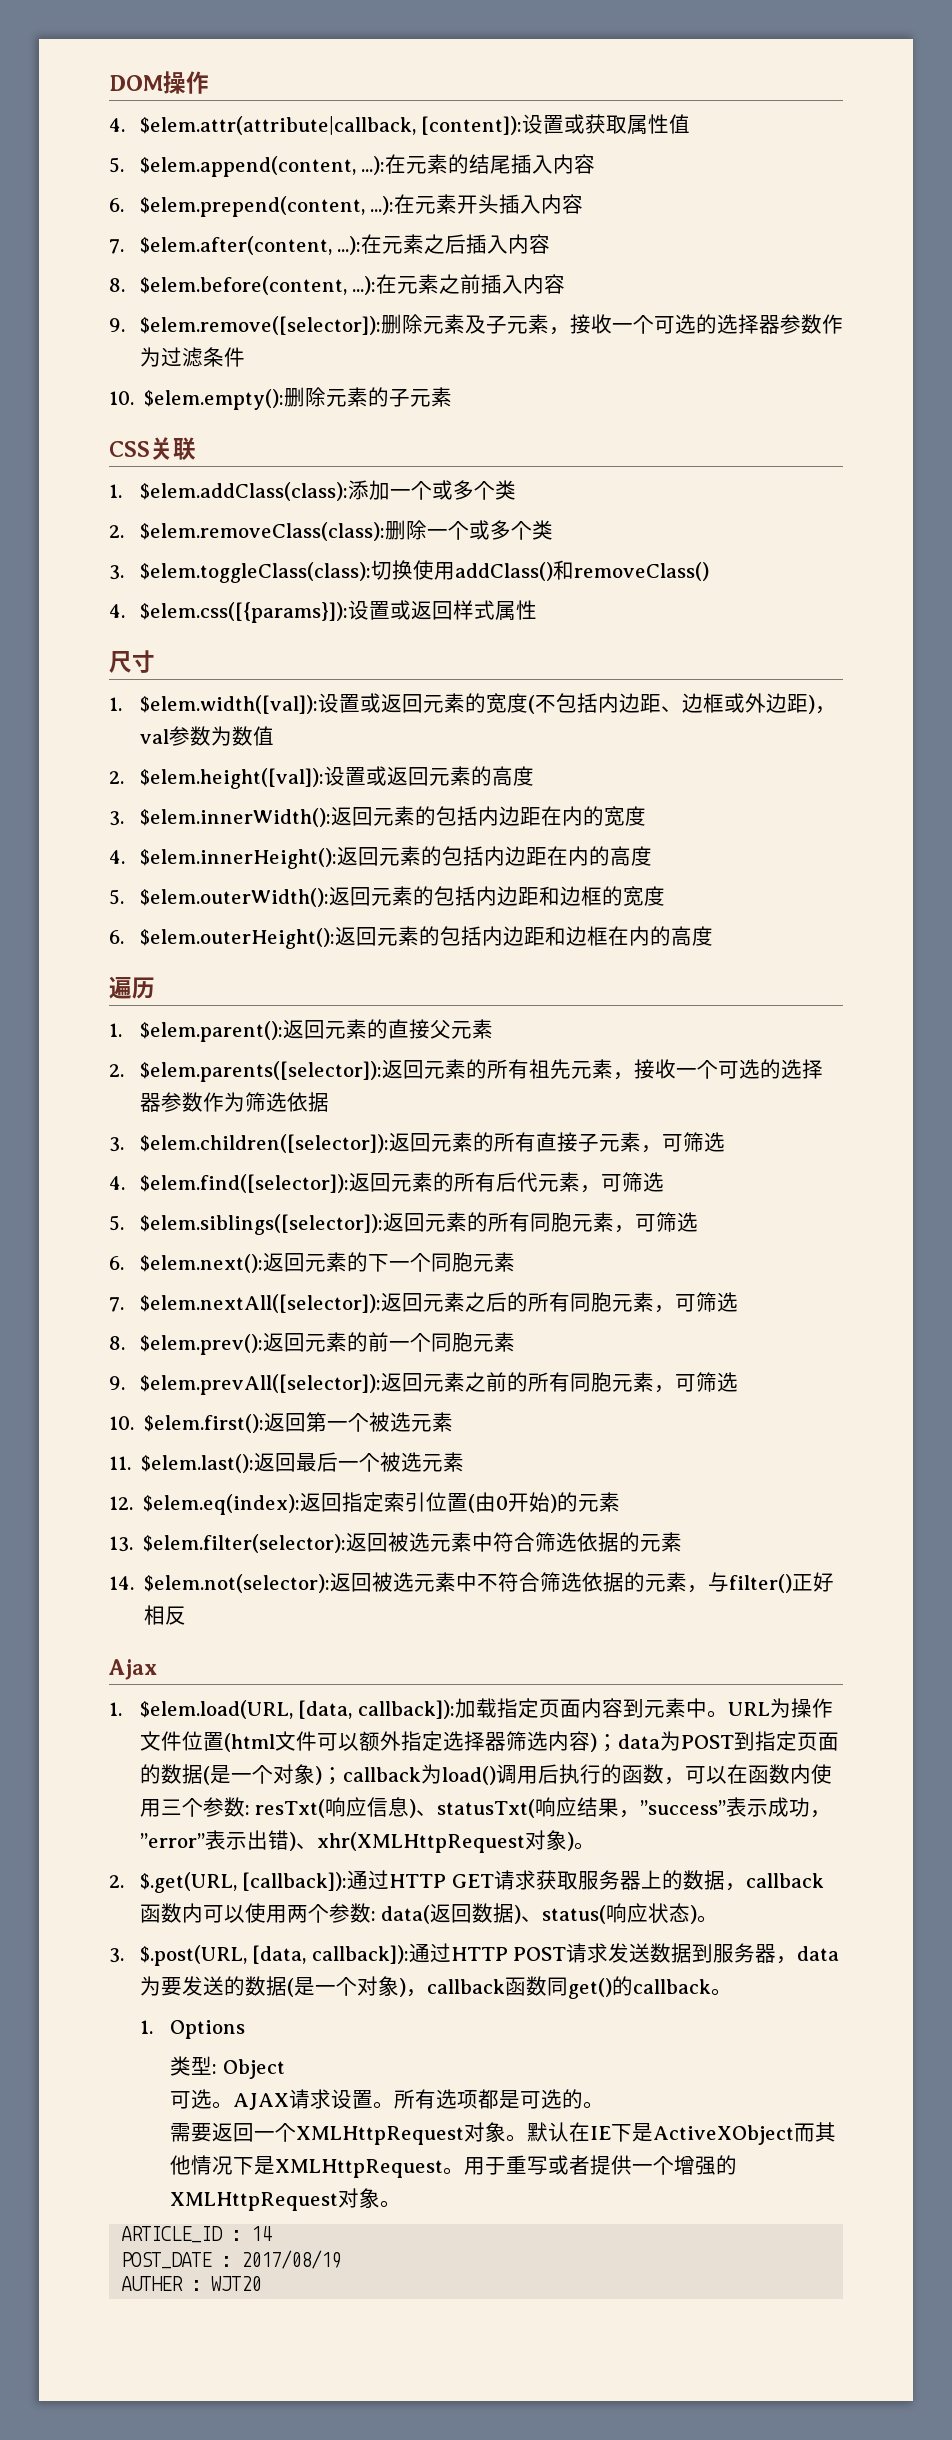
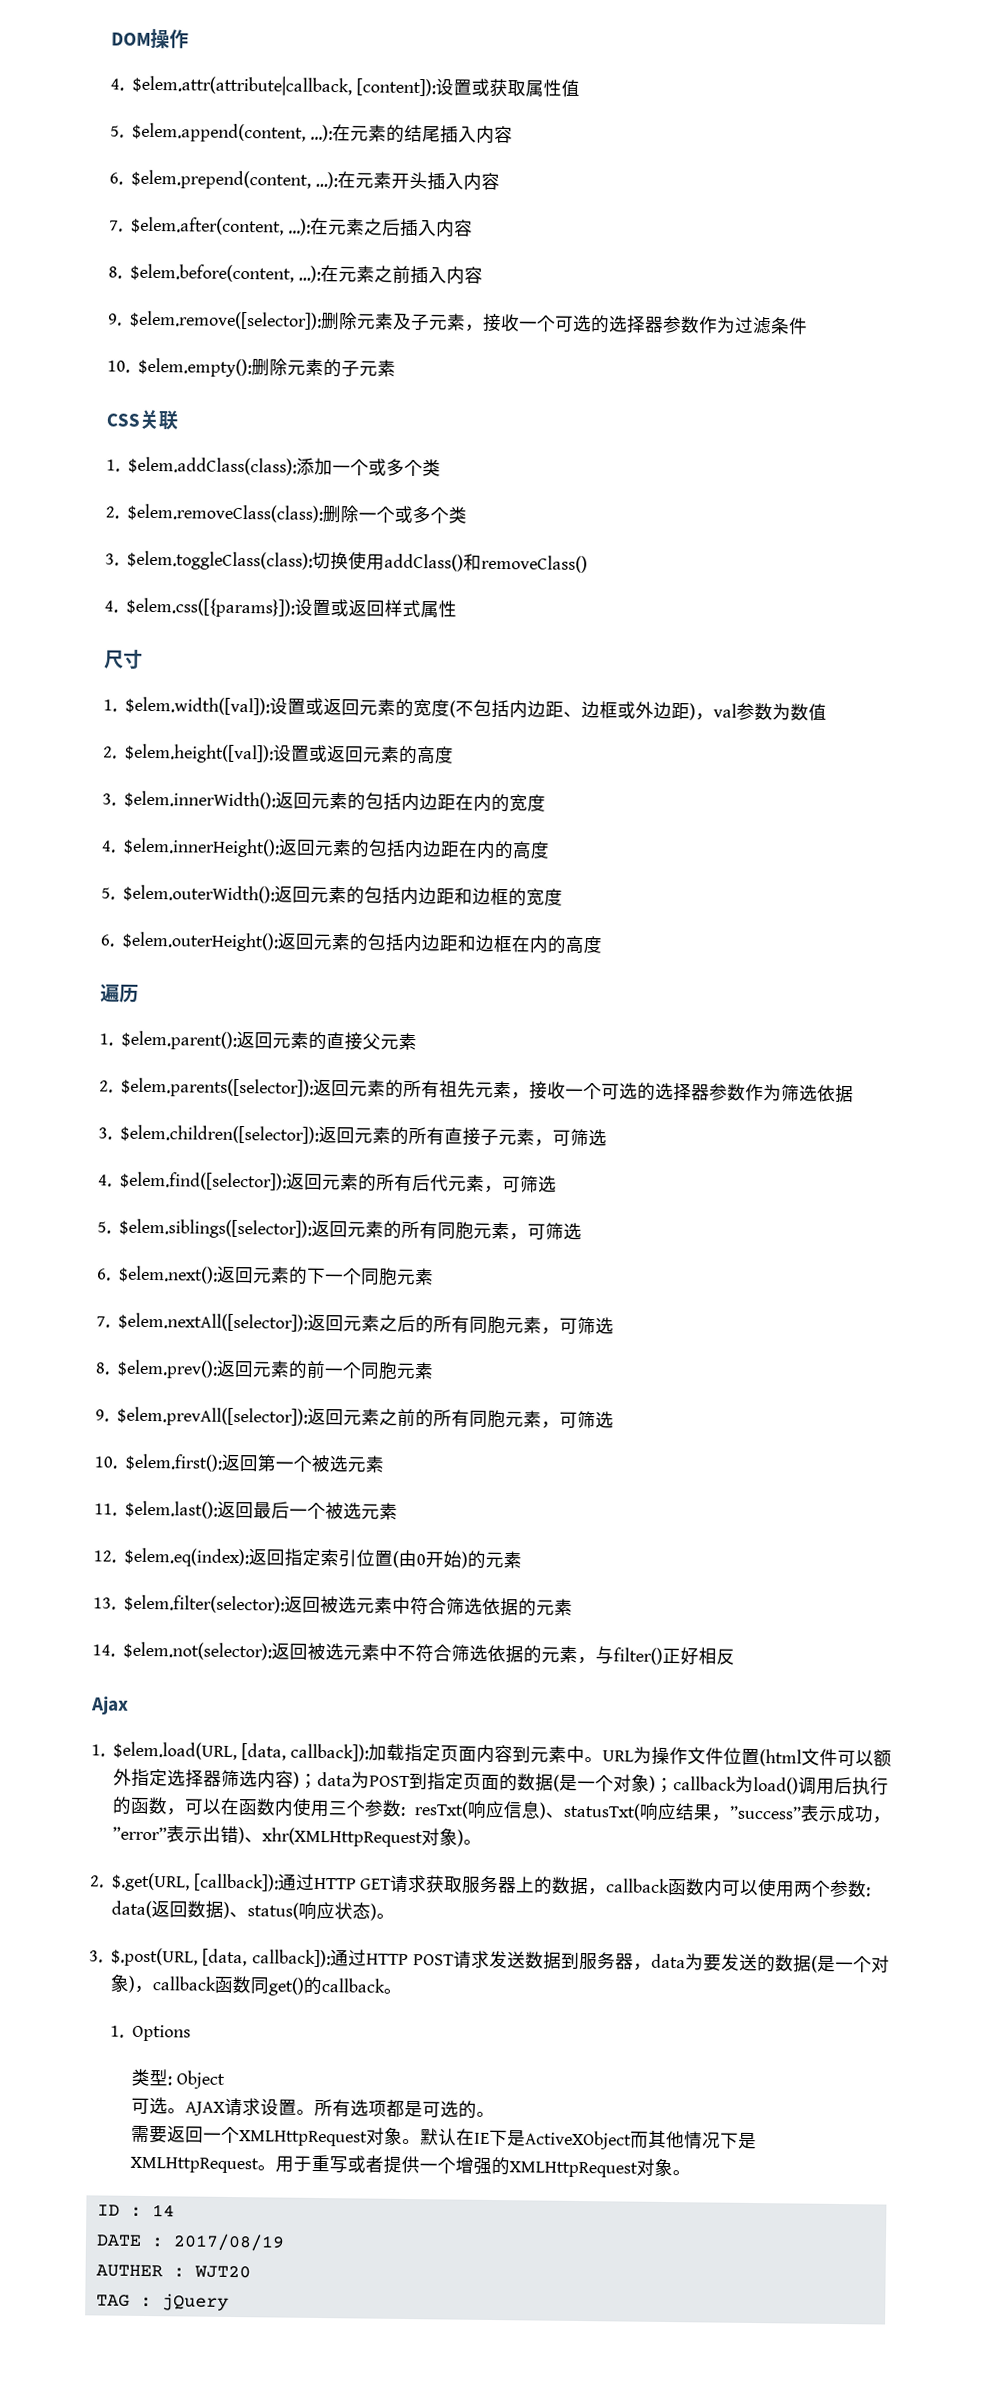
[121,2226,224,2243] ARTICLE_ID -> [96,2204,120,2216] ID
[121,2252,213,2269] POST_DATE -> [95,2234,142,2246] DATE
(262, 2283) none -> [95,2293,229,2311] // TAG : jQuery

